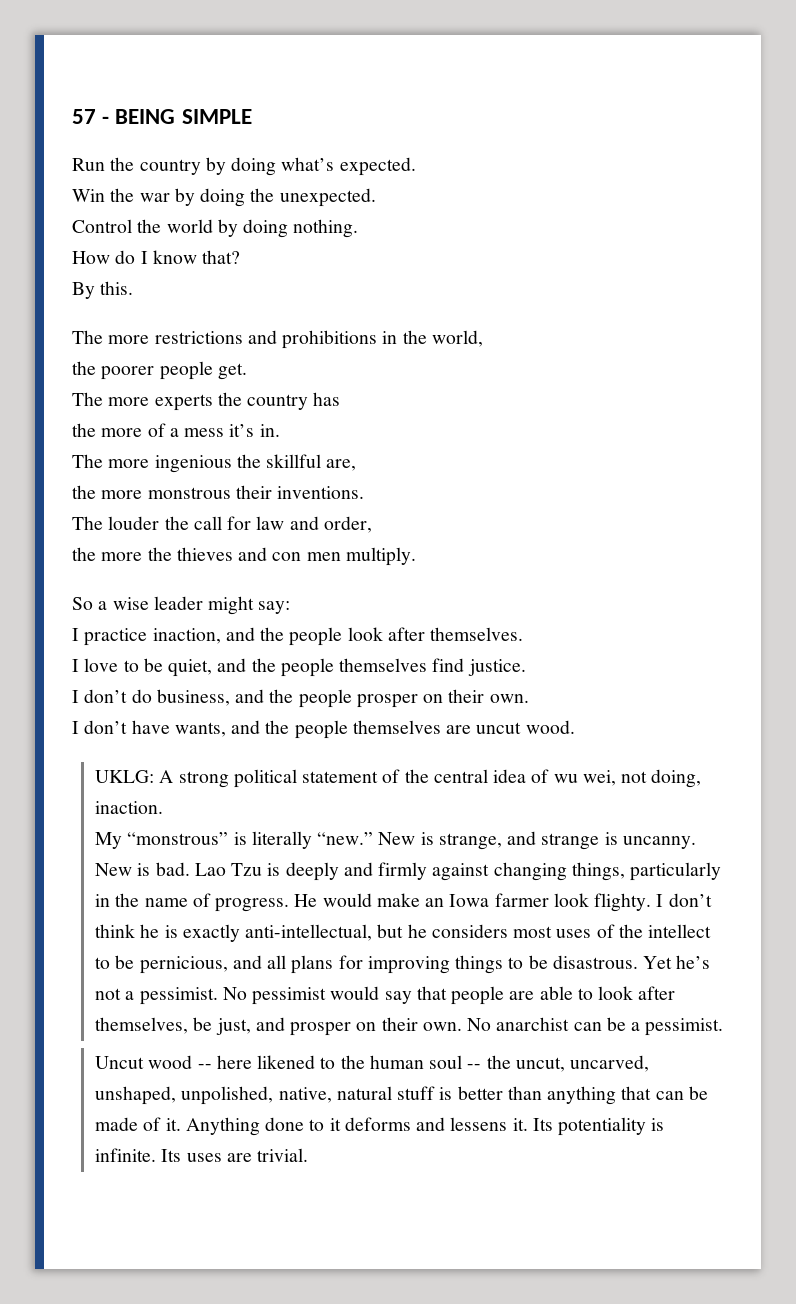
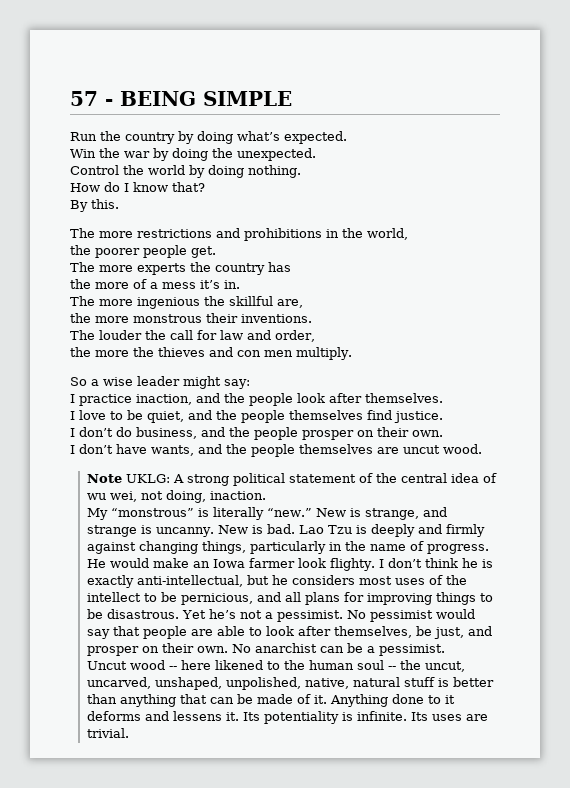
(575, 727) none -> [86,474,122,483] Note

